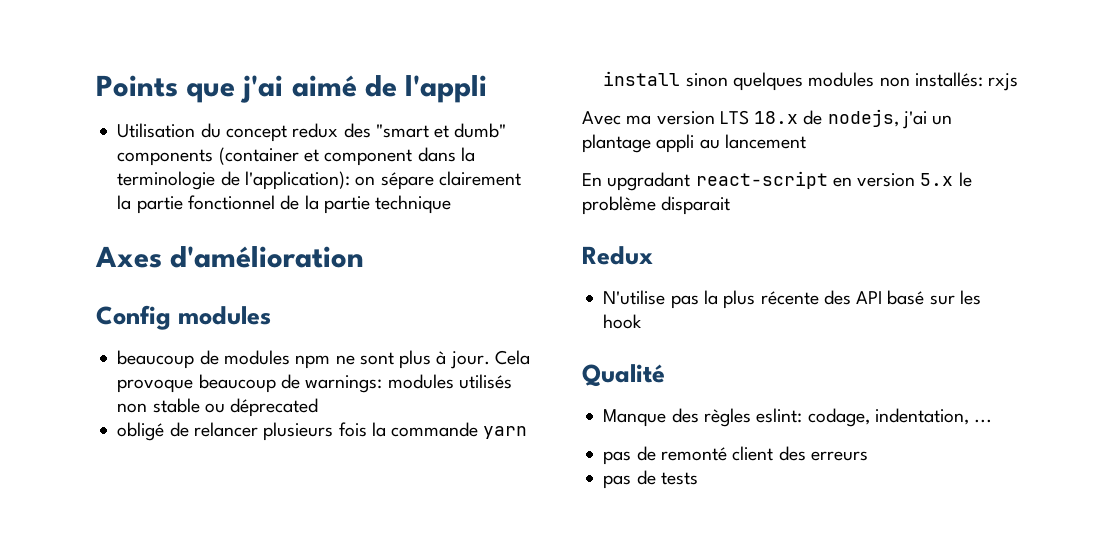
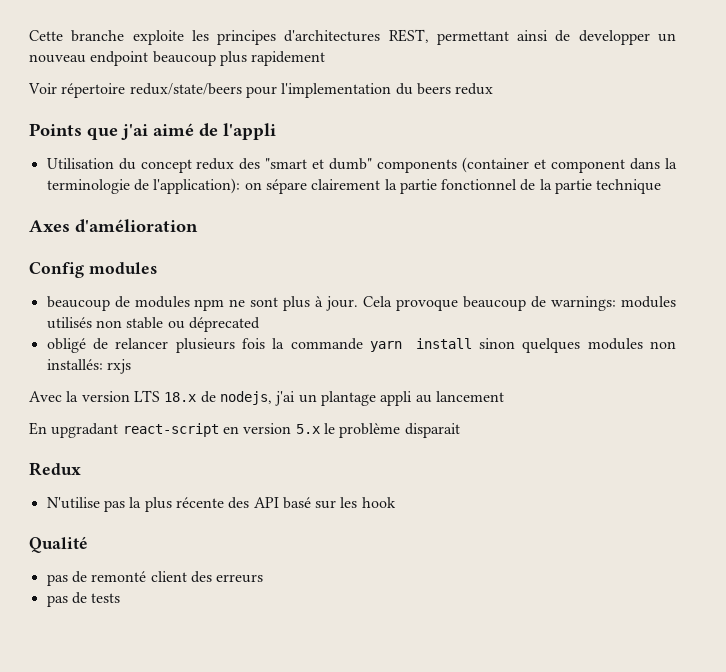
(96, 86) none -> [29,29,676,45] [29,51,326,66] [28,83,494,98] Cette branche exploite les principes d'architectures REST, permettant ainsi de developper un nouveau endpoint beaucoup plus rapidement // Voir répertoire redux/state/beers pour l'implementation du beers redux //
[626,115,652,125] ma -> [66,391,79,402] la
[603,408,993,427] // Manque des règles eslint: codage, indentation, ... -> (88, 544) none

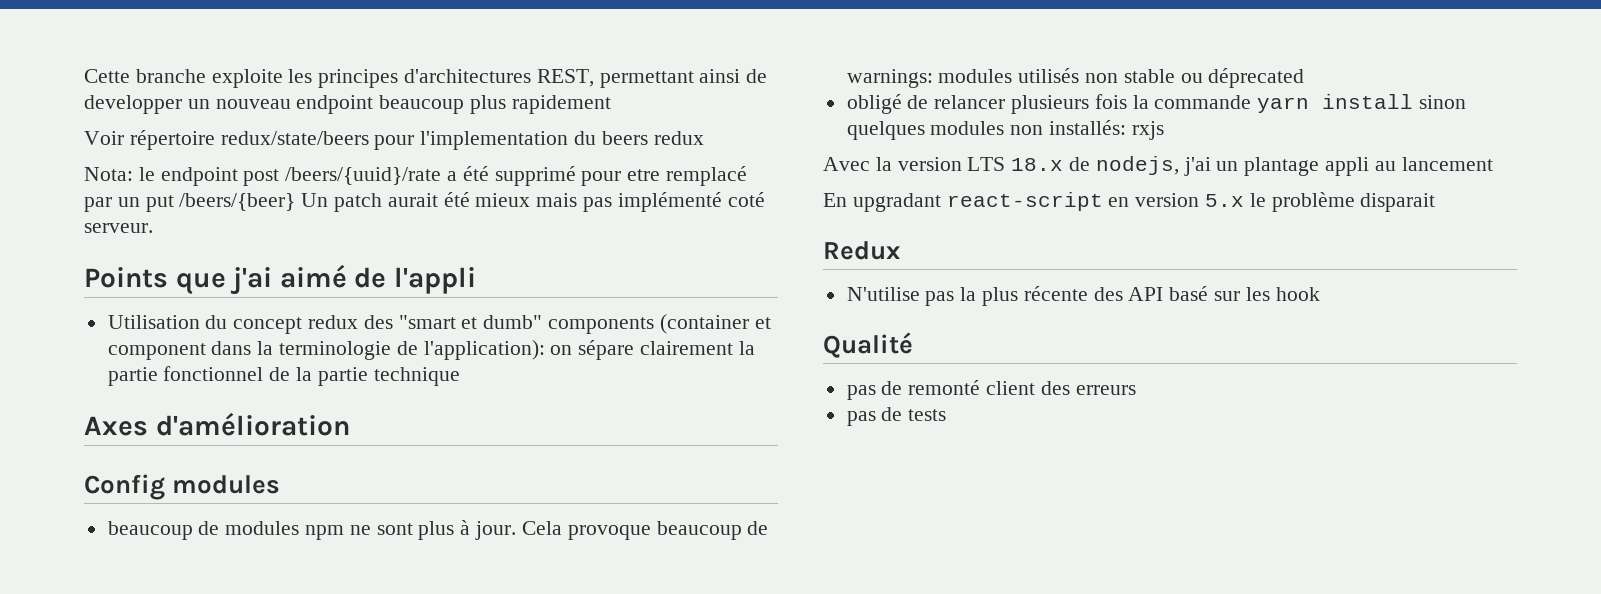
(494, 89) none -> [84,166,748,186] [84,192,765,212] [84,223,153,233] // Nota: le endpoint post /beers/{uuid}/rate a été supprimé pour etre remplacé par un put /beers/{beer} Un patch aurait été mieux mais pas implémenté coté serveur.

